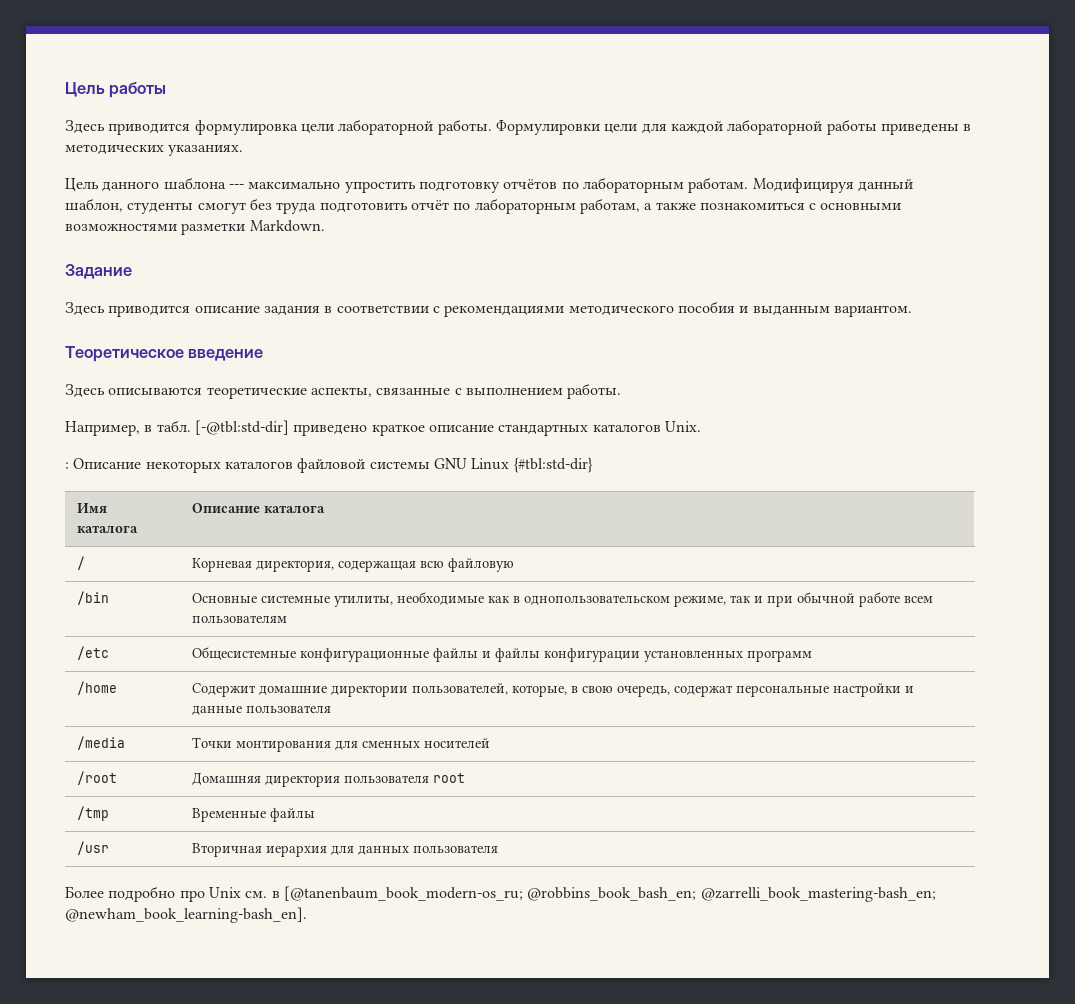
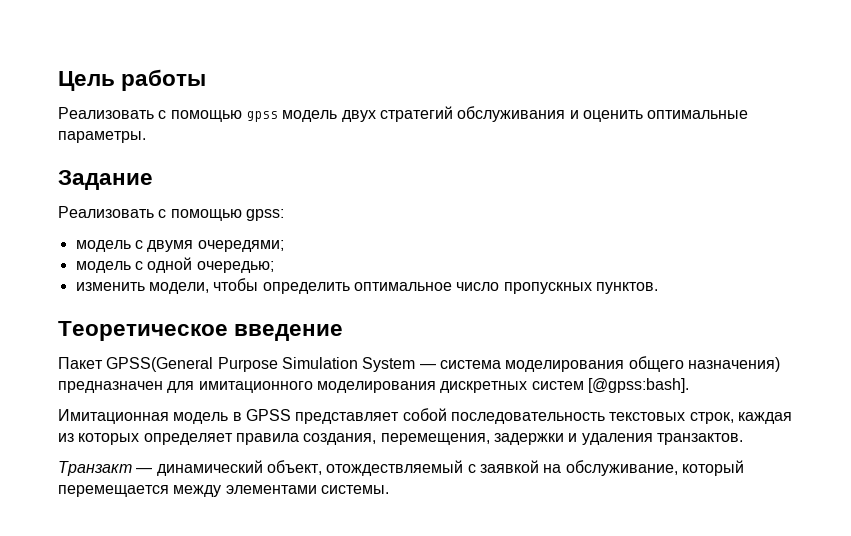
[65,119,972,135] [65,144,244,156] [65,177,913,193] [65,198,902,214] [65,220,325,235] [65,264,132,279] [65,301,912,317] [65,346,264,362] [65,383,622,399] [65,420,701,436] [65,457,593,473] [77,503,108,513] [77,525,139,533] [192,503,326,513] [77,556,86,570] [192,558,515,572] [77,591,110,605] [192,592,934,607] [192,615,288,623] [77,646,110,660] [192,647,813,662] [77,681,118,695] [192,683,915,697] [192,705,332,715] [77,736,126,750] [192,737,491,752] [77,771,118,785] [192,772,466,787] [77,806,110,821] [192,808,316,822] [77,841,110,855] [192,843,499,857] [65,886,936,902] [65,907,307,923] Здесь приводится формулировка цели лабораторной работы. Формулировки цели для каждой лабораторной работы приведены в методических указаниях. // Цель данного шаблона --- максимально упростить подготовку отчётов по лабораторным работам. Модифицируя данный шаблон, студенты смогут без труда подготовить отчёт по лабораторным работам, а также познакомиться с основными возможностями разметки Markdown. // Задание // Здесь приводится описание задания в соответствии с рекомендациями методического пособия и выданным вариантом. // Теоретическое введение // Здесь описываются теоретические аспекты, связанные с выполнением работы. // Например, в табл. [-@tbl:std-dir] приведено краткое описание стандартных каталогов Unix. // : Описание некоторых каталогов файловой системы GNU Linux {#tbl:std-dir} // Имя каталога | Описание каталога // / | Корневая директория, содержащая всю файловую // /bin | Основные системные утилиты, необходимые как в однопользовательском режиме, так и при обычной работе всем пользователям // /etc | Общесистемные конфигурационные файлы и файлы конфигурации установленных программ // /home | Содержит домашние директории пользователей, которые, в свою очередь, содержат персональные настройки и данные пользователя // /media | Точки монтирования для сменных носителей // /root | Домашняя директория пользователя root // /tmp | Временные файлы // /usr | Вторичная иерархия для данных пользователя // Более подробно про Unix см. в [@tanenbaum_book_modern-os_ru; @robbins_book_bash_en; @zarrelli_book_mastering-bash_en; @newham_book_learning-bash_en]. -> [58,106,749,122] [58,131,146,143] [58,170,153,190] [58,206,284,221] [75,240,284,252] [75,257,274,273] [75,278,658,294] [58,321,344,341] [58,356,780,372] [58,378,689,393] [58,408,792,424] [58,433,743,445] [58,460,744,476] [58,485,389,497] Реализовать с помощью gpss модель двух стратегий обслуживания и оценить оптимальные параметры. // Задание // Реализовать с помощью gpss: // модель с двумя очередями; // модель с одной очередью; // изменить модели, чтобы определить оптимальное число пропускных пунктов. // Теоретическое введение // Пакет GPSS(General Purpose Simulation System — система моделирования общего назначения) предназначен для имитационного моделирования дискретных систем [@gpss:bash]. // Имитационная модель в GPSS представляет собой последовательность текстовых строк, каждая из которых определяет правила создания, перемещения, задержки и удаления транзактов. // Транзакт — динамический объект, отождествляемый с заявкой на обслуживание, который перемещается между элементами системы.

